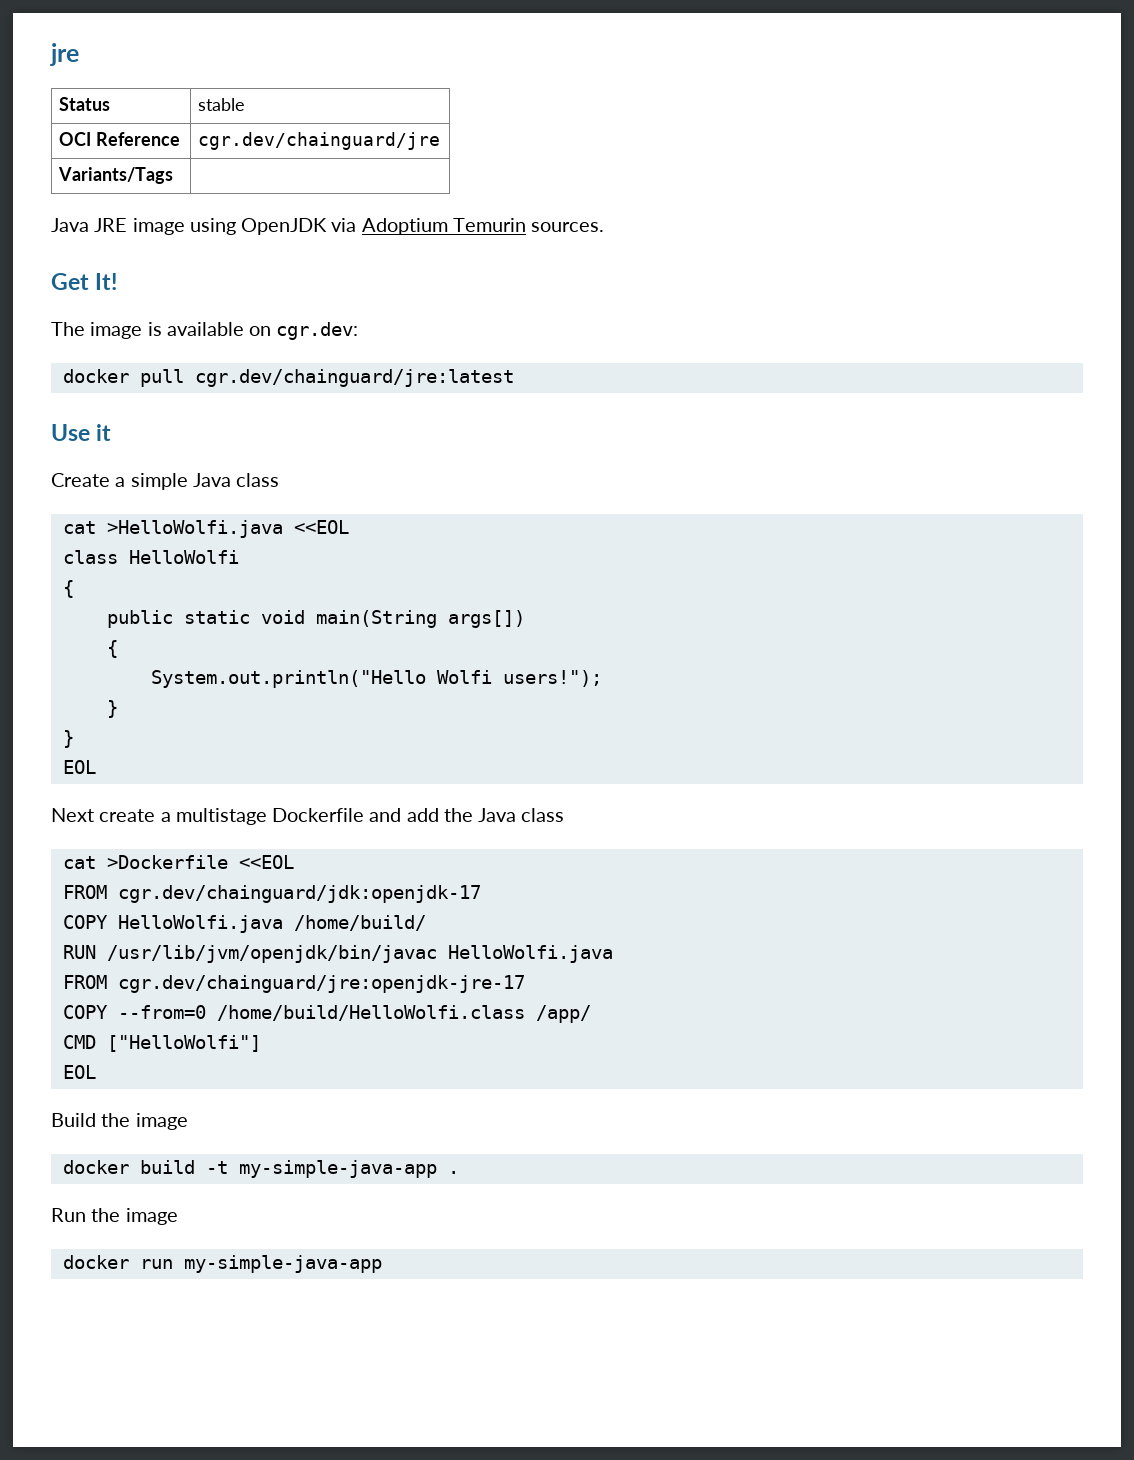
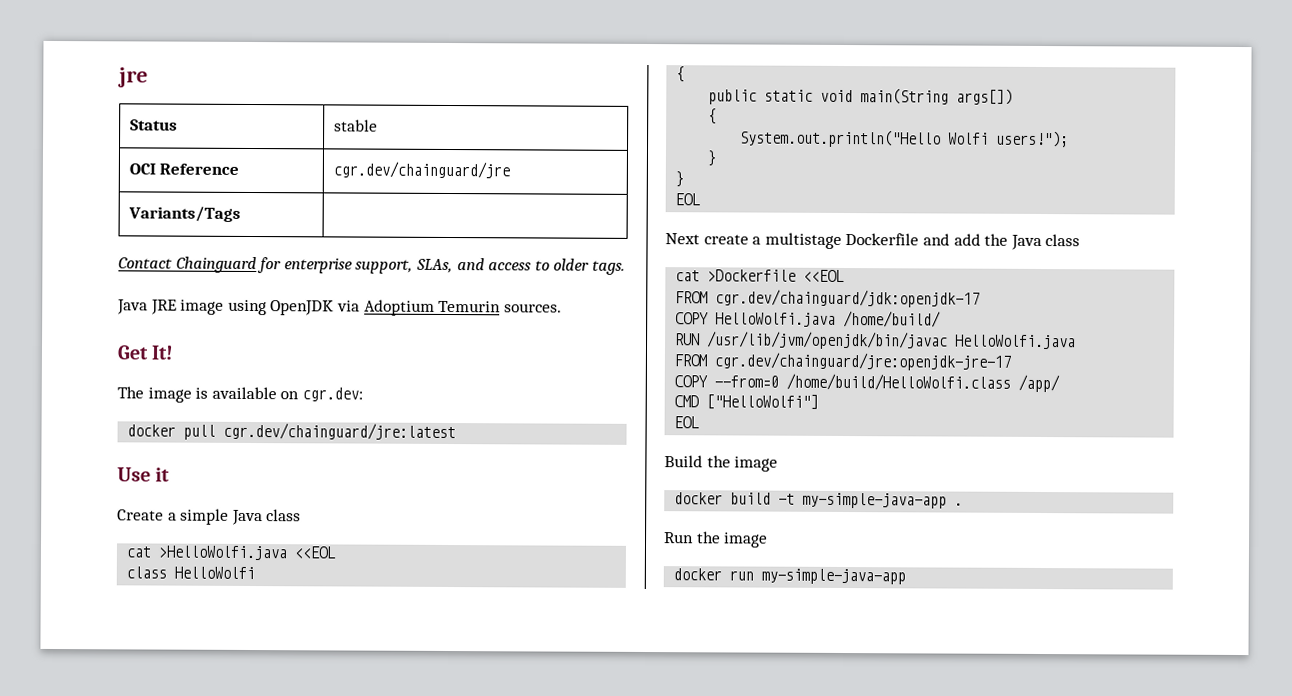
(174, 175) none -> [118,256,625,275] // Contact Chainguard for enterprise support, SLAs, and access to older tags.

